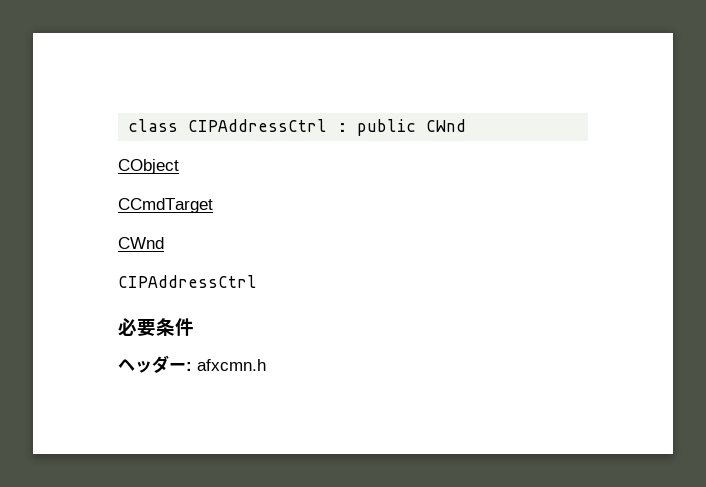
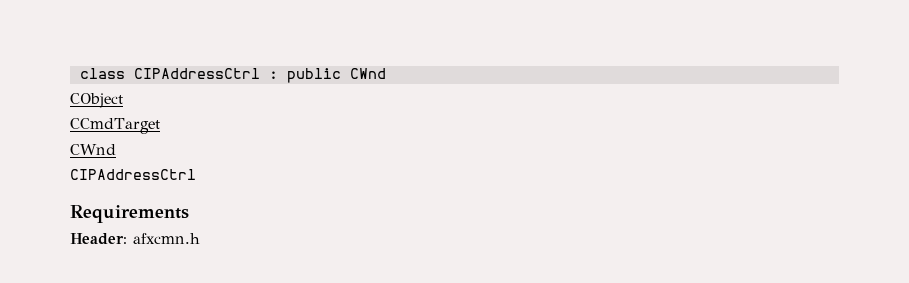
[118,318,194,336] [118,355,192,373] 必要条件 // ヘッダー: -> [70,205,189,223] [70,233,127,245] Requirements // Header:

